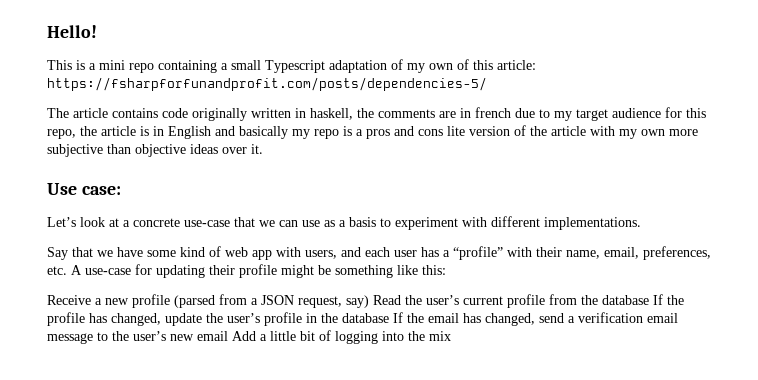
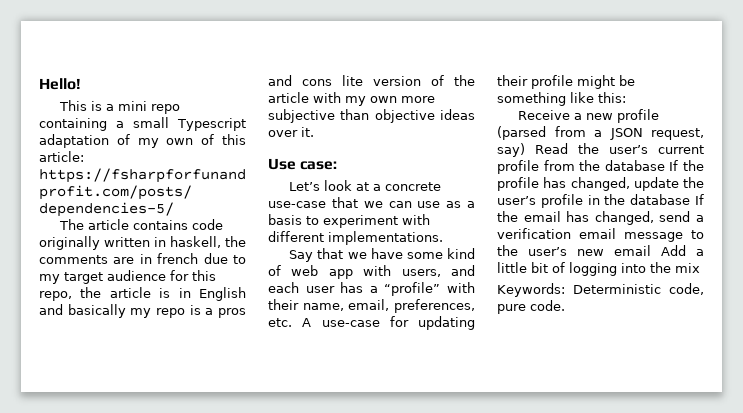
(451, 336) none -> [497,283,704,297] [497,300,565,314] // Keywords: Deterministic code, pure code.

